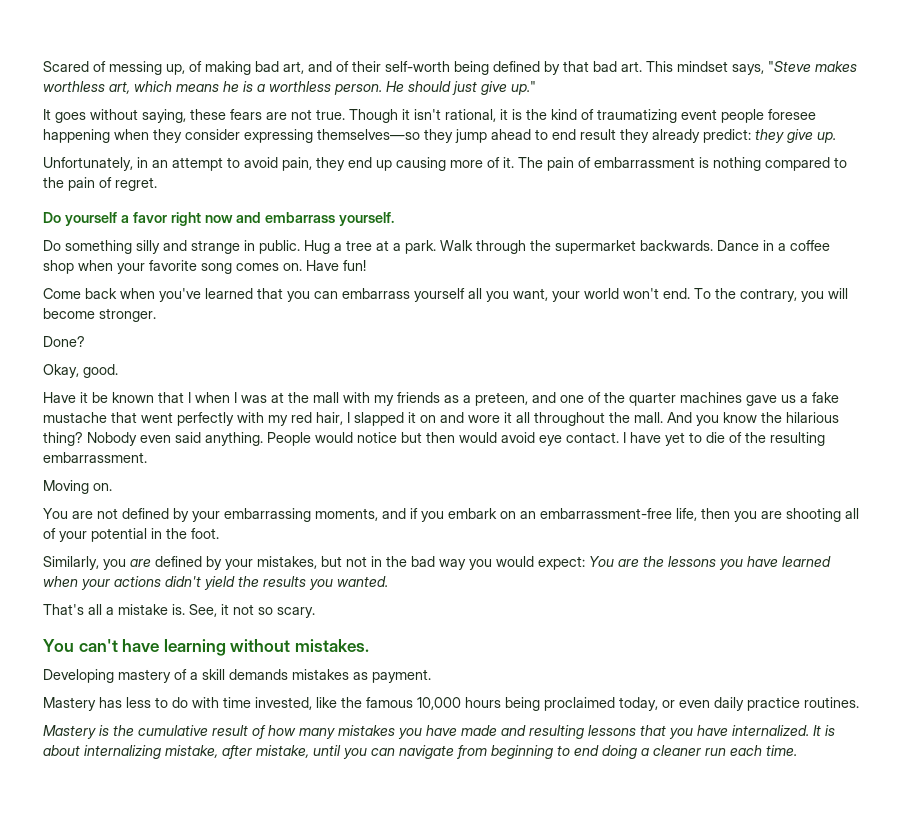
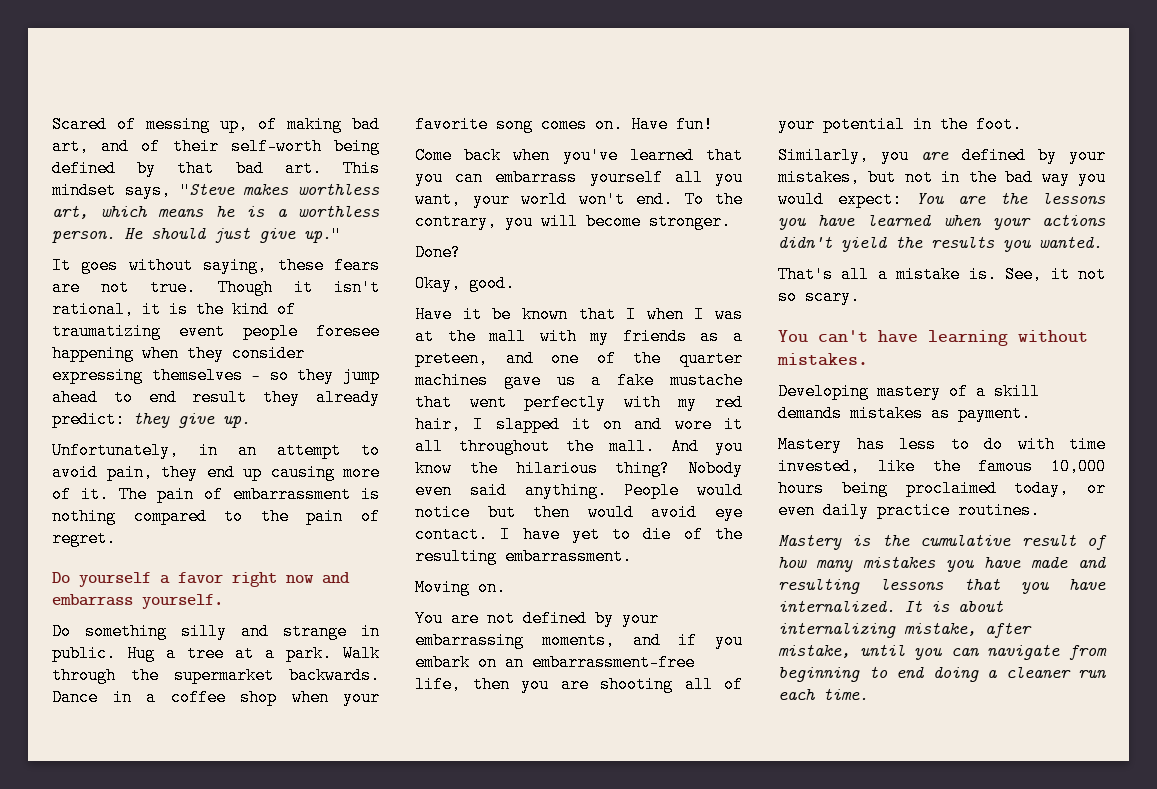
[317,129,420,140] themselves—so -> [151,367,289,384] themselves — so

